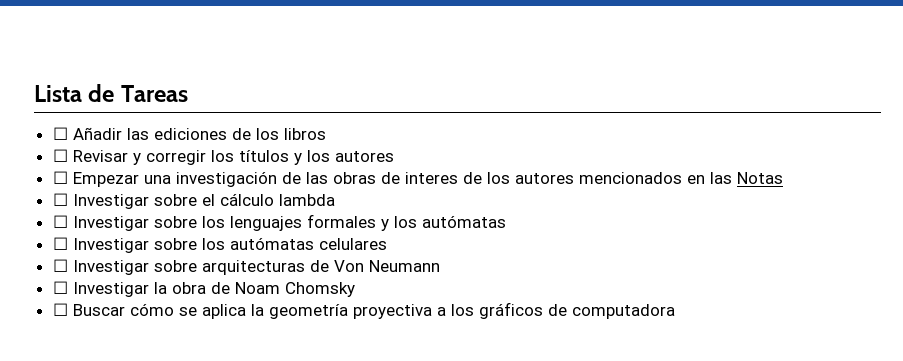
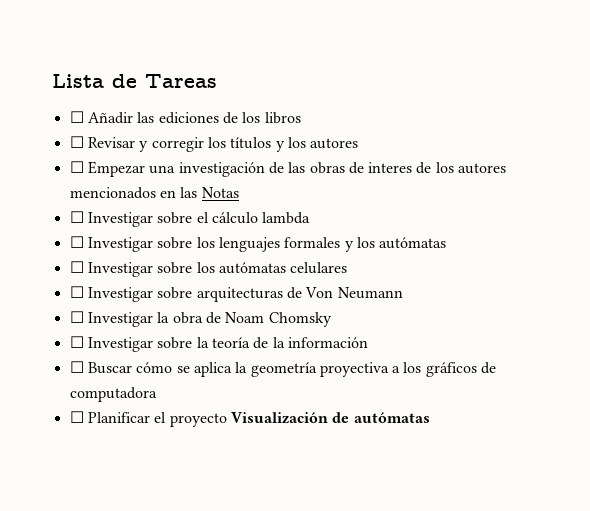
(355, 289) none -> [69,336,368,352] // ☐ Investigar sobre la teoría de la información
(675, 311) none -> [69,411,430,427] // ☐ Planificar el proyecto Visualización de autómatas

